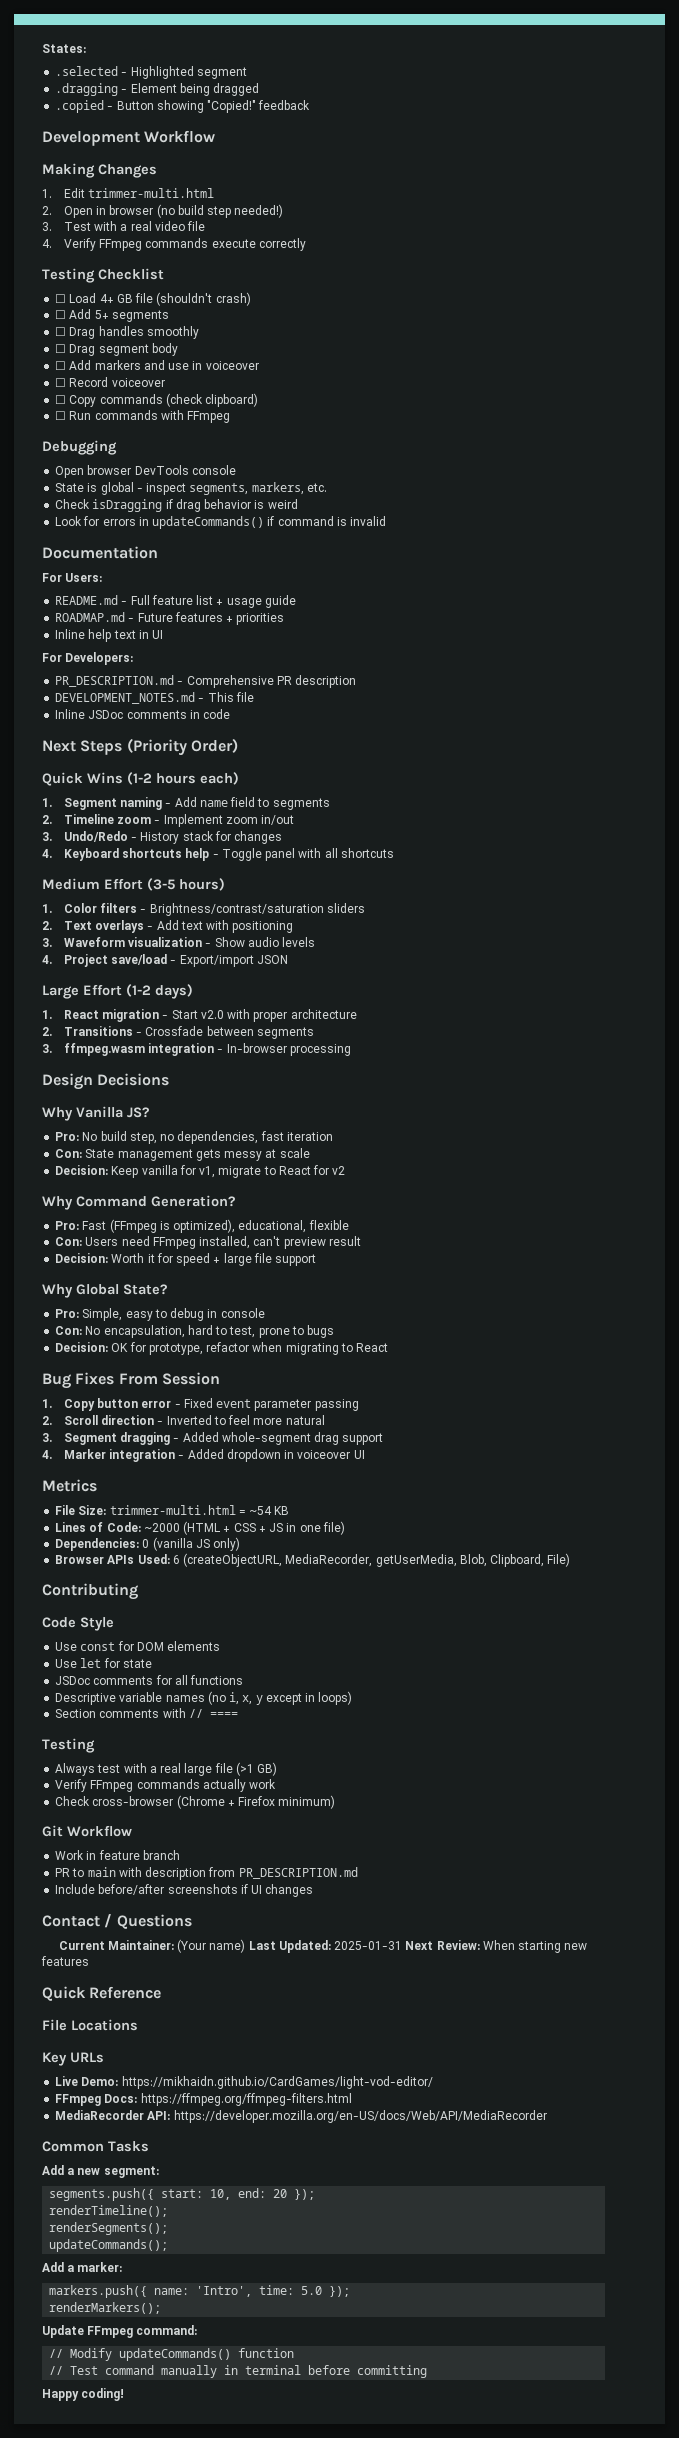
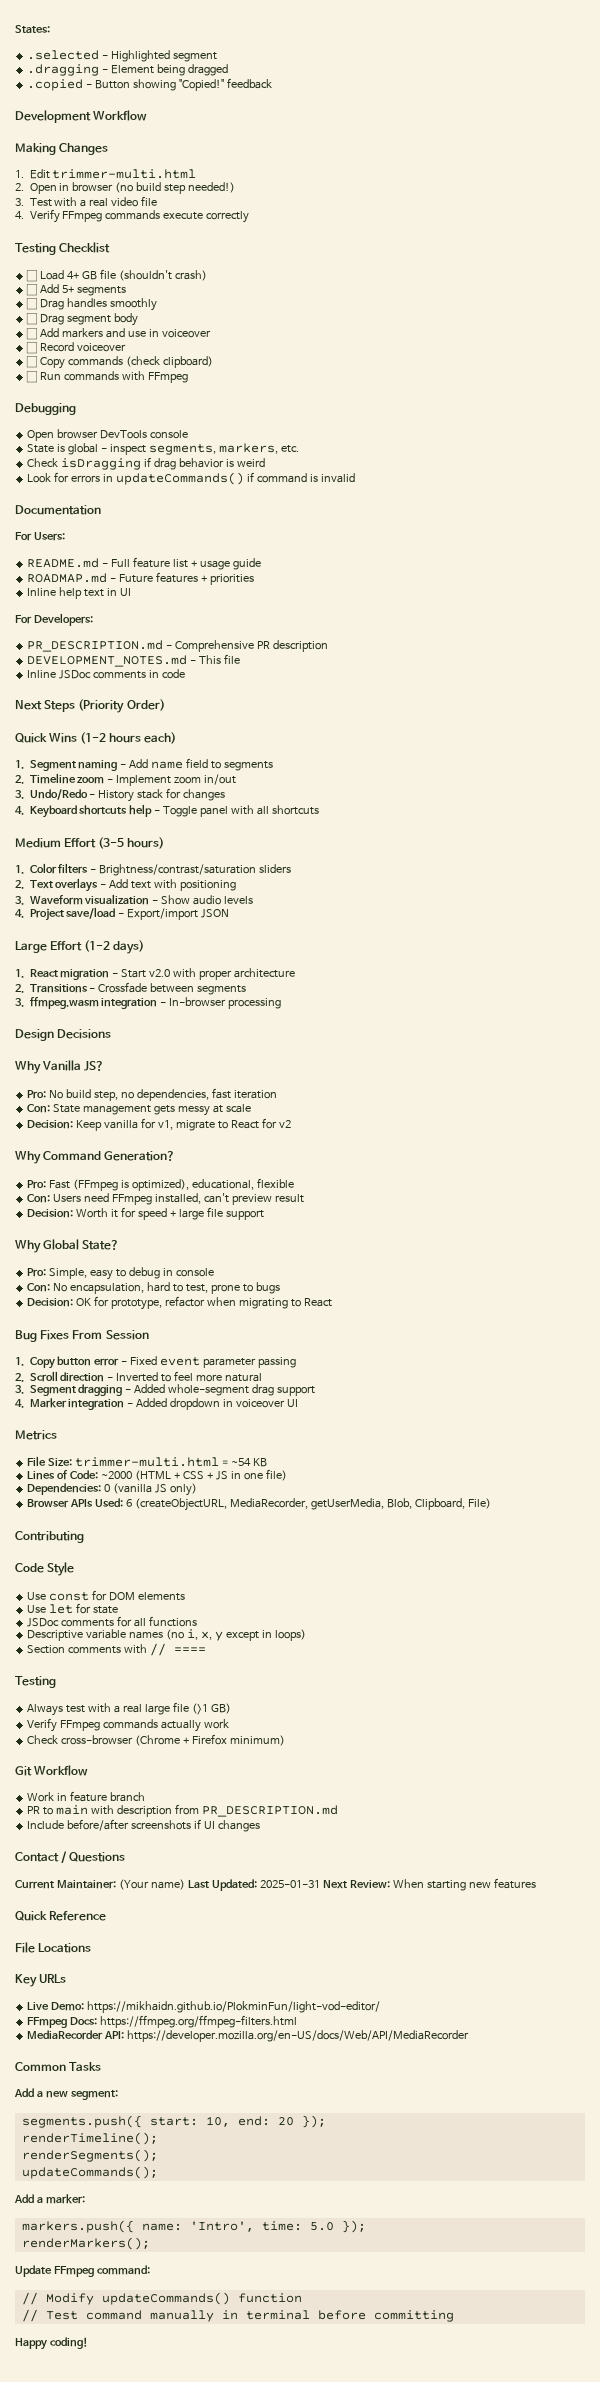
[121,2076,433,2089] https://mikhaidn.github.io/CardGames/light-vod-editor/ -> [87,2001,381,2013] https://mikhaidn.github.io/PlokminFun/light-vod-editor/

